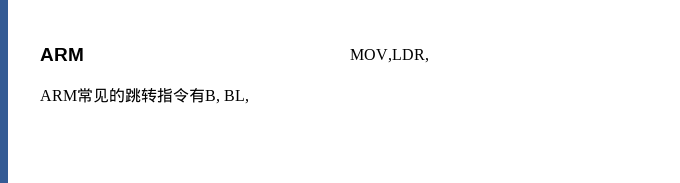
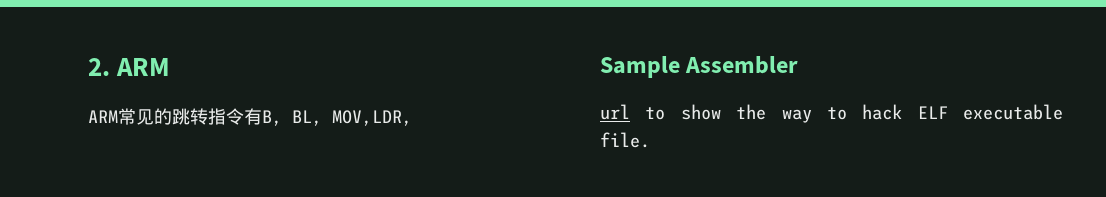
(40, 54) none -> [88,58,110,76] 2.
(429, 56) none -> [600,56,799,78] [600,104,1063,123] [600,132,650,148] // Sample Assembler // url to show the way to hack ELF executable file.

